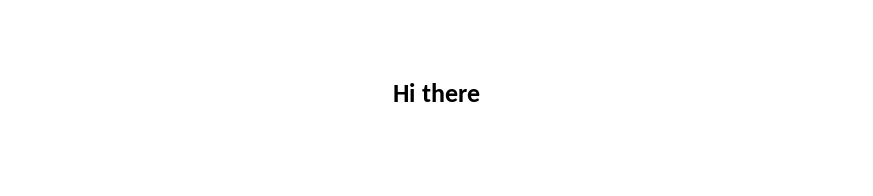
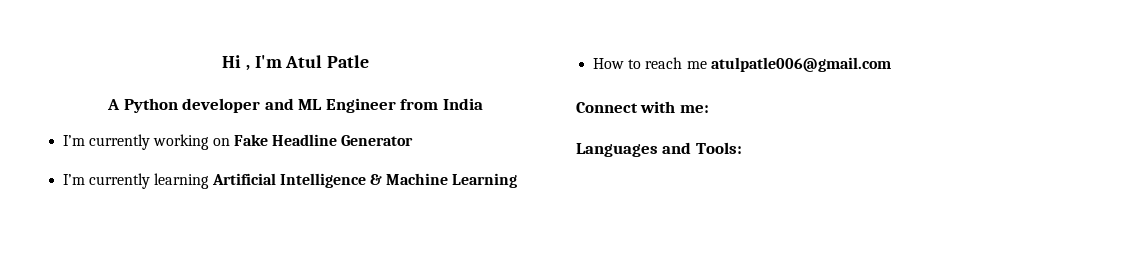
[422,83,481,102] there -> [245,55,370,71] [107,98,483,113] [63,134,414,150] [63,173,518,189] [593,57,891,72] [576,101,709,113] [576,142,742,157] , I'm Atul Patle // A Python developer and ML Engineer from India // I’m currently working on Fake Headline Generator // I’m currently learning Artificial Intelligence & Machine Learning // How to reach me atulpatle006@gmail.com // Connect with me: // Languages and Tools:

